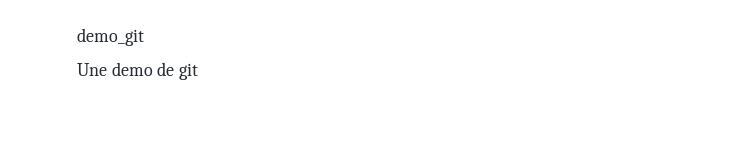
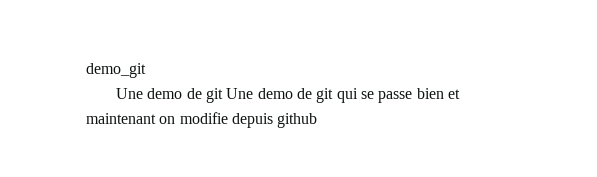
(199, 71) none -> [226,88,460,103] [86,112,318,128] Une demo de git qui se passe bien et maintenant on modifie depuis github

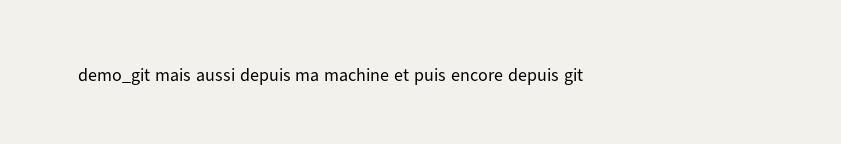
[116,88,460,103] [86,112,318,128] // Une demo de git Une demo de git qui se passe bien et maintenant on modifie depuis github -> [154,68,583,85] mais aussi depuis ma machine et puis encore depuis git

